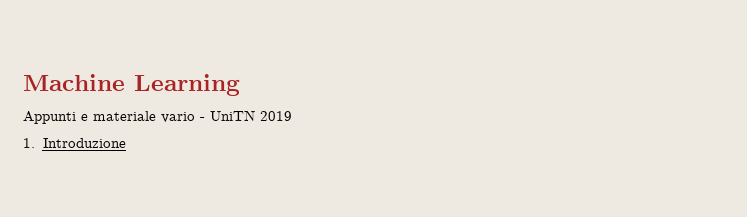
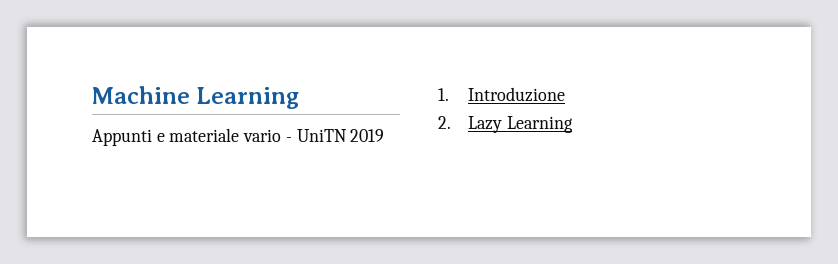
(126, 143) none -> [438,116,574,133] // 2. Lazy Learning

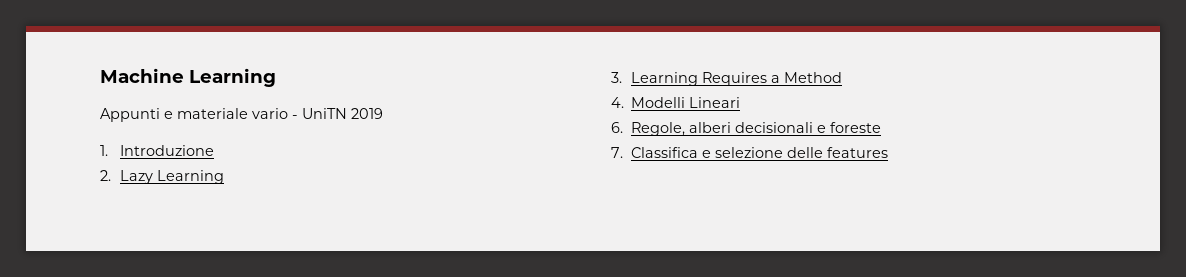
(574, 124) none -> [611,72,843,86] [611,97,741,108] [611,122,882,136] [611,147,889,158] // 3. Learning Requires a Method // 4. Modelli Lineari // 6. Regole, alberi decisionali e foreste // 7. Classifica e selezione delle features

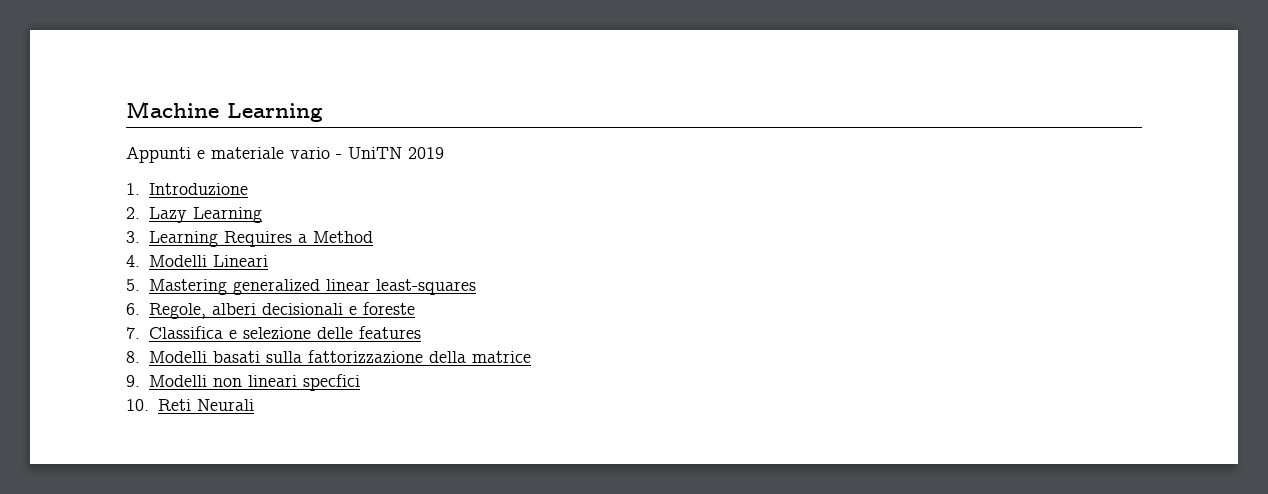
(741, 102) none -> [126,279,476,295] // 5. Mastering generalized linear least-squares
(889, 152) none -> [126,350,531,363] [126,374,360,391] [126,399,254,411] // 8. Modelli basati sulla fattorizzazione della matrice // 9. Modelli non lineari specfici // 10. Reti Neurali

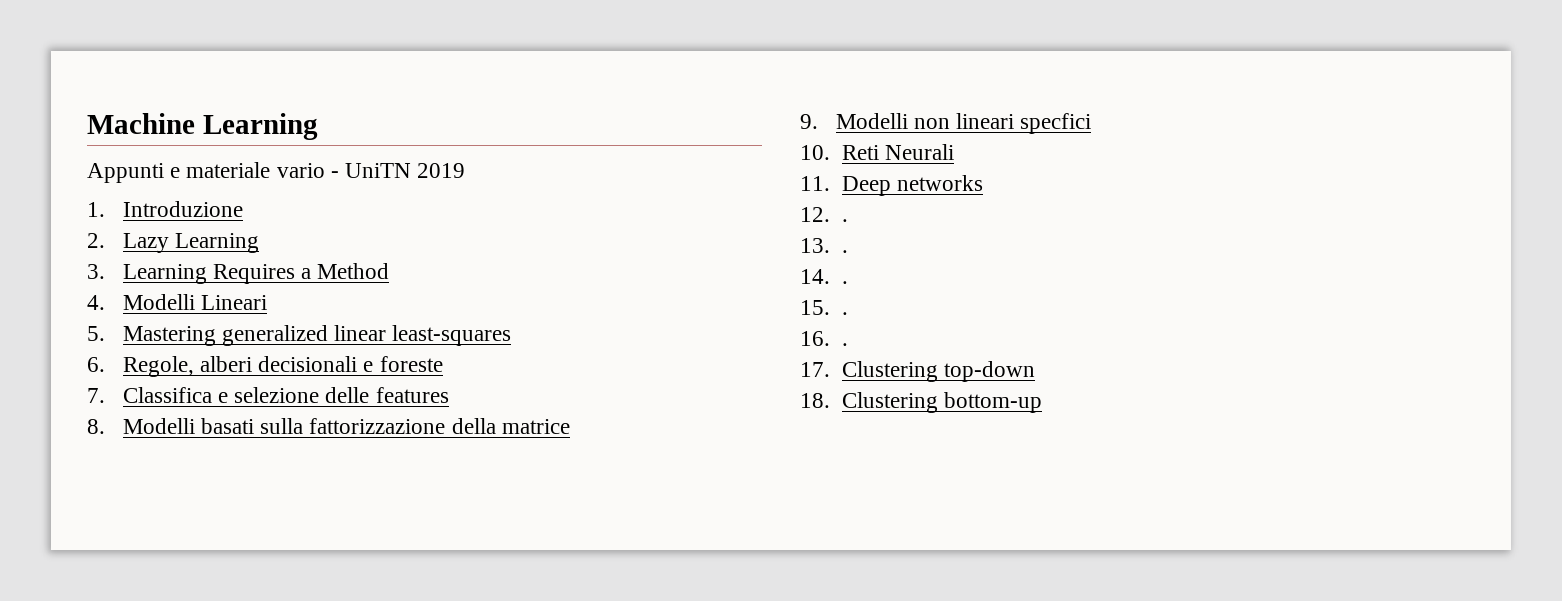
(254, 405) none -> [800,175,983,196] [800,207,848,222] [800,238,848,253] [800,269,848,284] [800,300,848,315] [800,331,848,346] [800,361,1035,382] [800,392,1042,413] // 11. Deep networks // 12. . // 13. . // 14. . // 15. . // 16. . // 17. Clustering top-down // 18. Clustering bottom-up

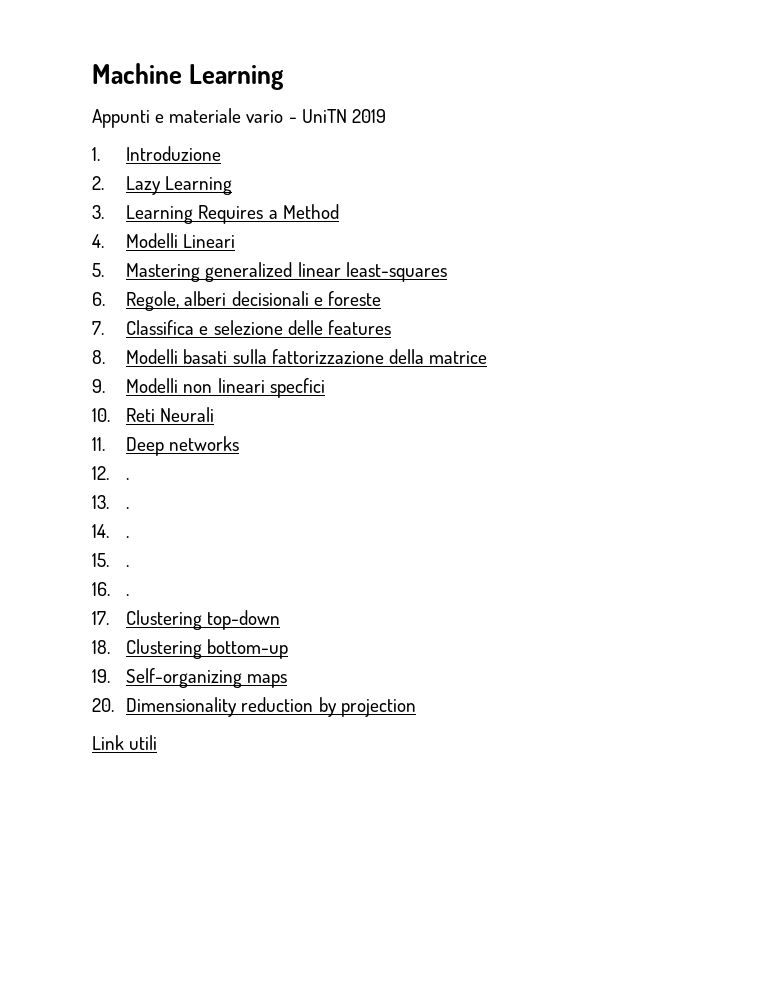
(1042, 402) none -> [92,668,288,688] [92,697,416,717] [92,735,158,750] // 19. Self-organizing maps // 20. Dimensionality reduction by projection // Link utili

